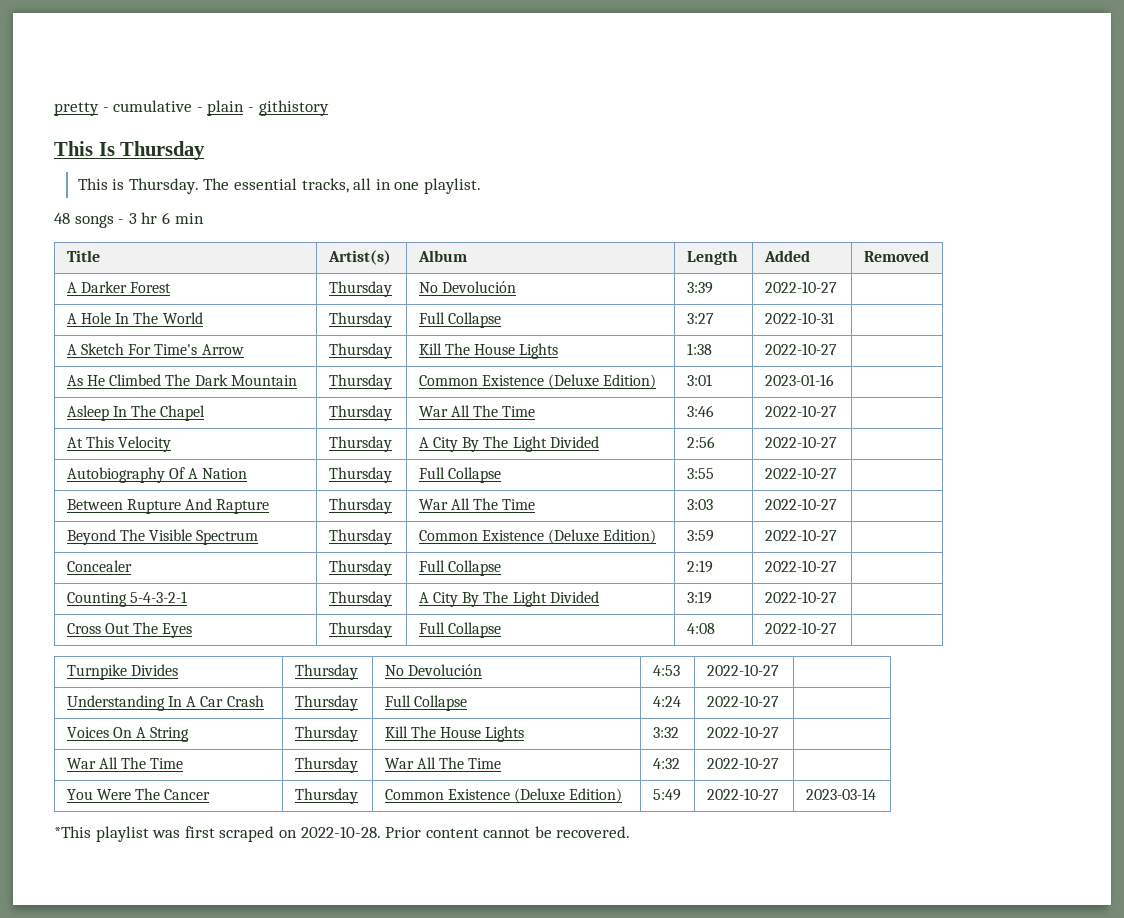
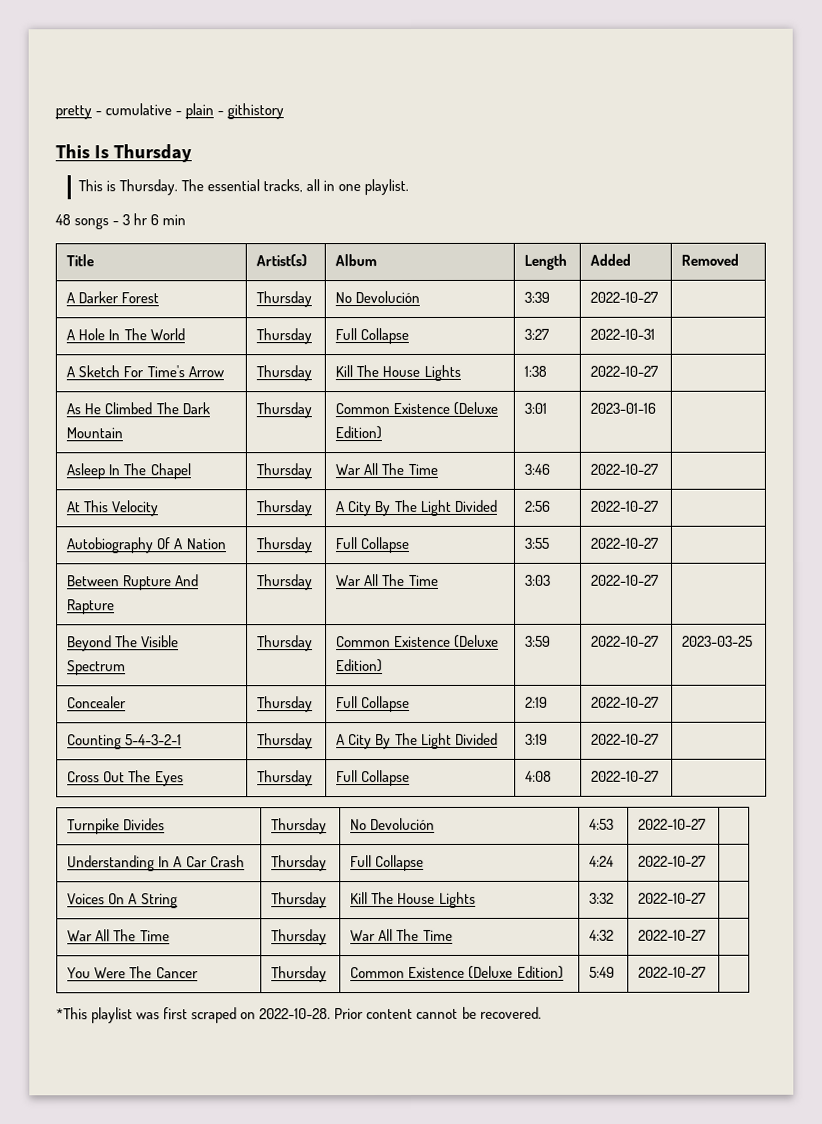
(837, 535) none -> [682,635,754,647] 2023-03-25
[805,788,876,800] 2023-03-14 -> (707, 972) none

